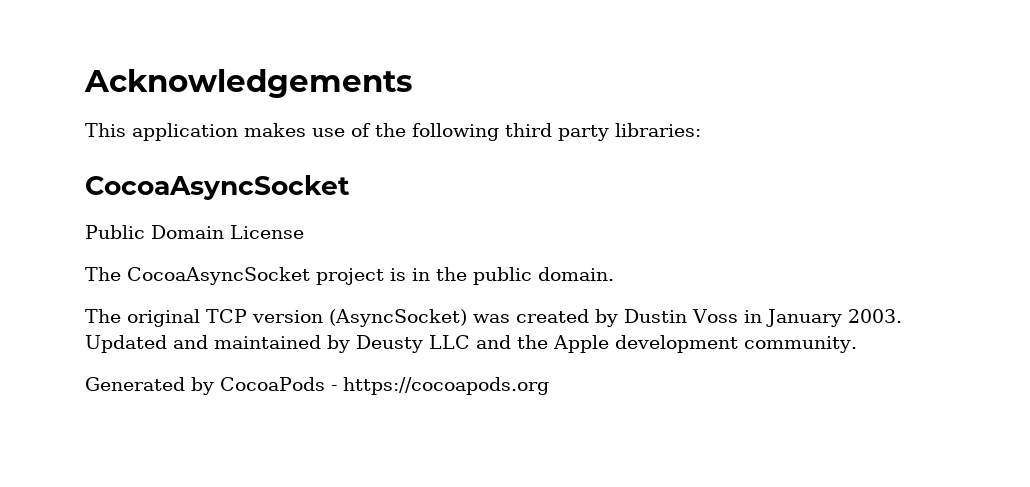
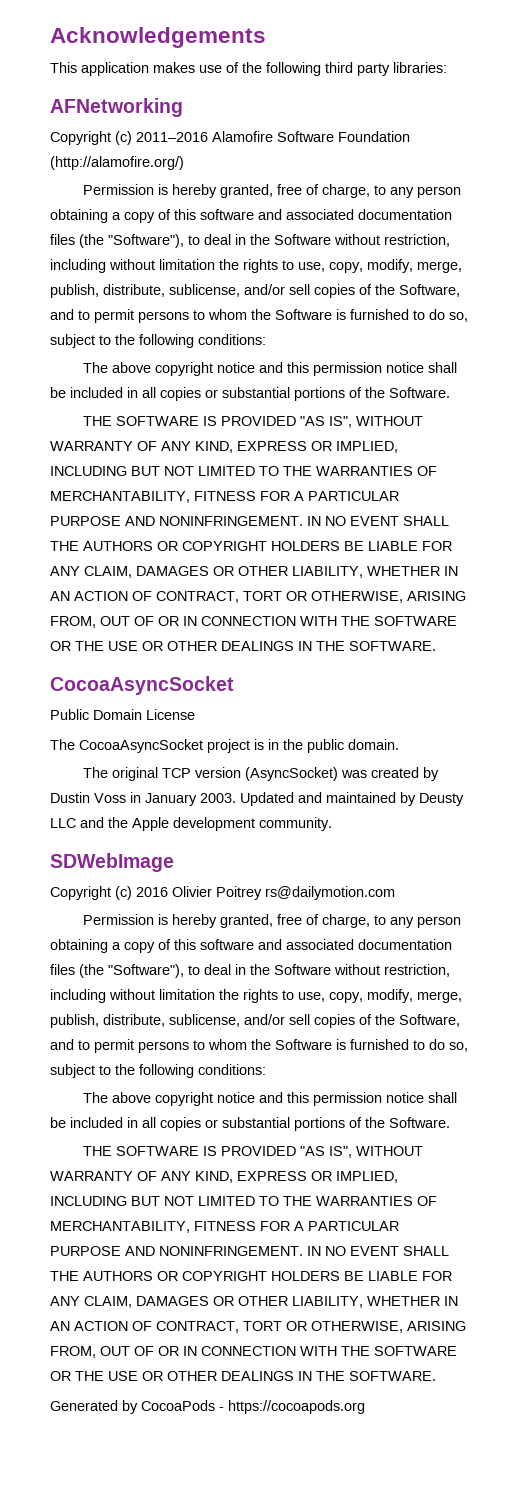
(701, 130) none -> [50,98,183,117] [50,131,410,145] [50,156,184,170] [82,184,461,198] [50,209,452,223] [50,234,450,248] [50,259,462,273] [50,284,460,298] [50,309,468,323] [50,334,266,348] [82,362,457,376] [50,387,450,401] [82,416,423,428] [50,441,398,453] [50,466,437,476] [50,491,399,503] [50,516,449,526] [50,541,452,551] [50,566,458,578] [50,591,466,603] [50,616,457,628] [50,641,436,651] // AFNetworking // Copyright (c) 2011–2016 Alamofire Software Foundation (http://alamofire.org/) // Permission is hereby granted, free of charge, to any person obtaining a copy of this software and associated documentation files (the "Software"), to deal in the Software without restriction, including without limitation the rights to use, copy, modify, merge, publish, distribute, sublicense, and/or sell copies of the Software, and to permit persons to whom the Software is furnished to do so, subject to the following conditions: // The above copyright notice and this permission notice shall be included in all copies or substantial portions of the Software. // THE SOFTWARE IS PROVIDED "AS IS", WITHOUT WARRANTY OF ANY KIND, EXPRESS OR IMPLIED, INCLUDING BUT NOT LIMITED TO THE WARRANTIES OF MERCHANTABILITY, FITNESS FOR A PARTICULAR PURPOSE AND NONINFRINGEMENT. IN NO EVENT SHALL THE AUTHORS OR COPYRIGHT HOLDERS BE LIABLE FOR ANY CLAIM, DAMAGES OR OTHER LIABILITY, WHETHER IN AN ACTION OF CONTRACT, TORT OR OTHERWISE, ARISING FROM, OUT OF OR IN CONNECTION WITH THE SOFTWARE OR THE USE OR OTHER DEALINGS IN THE SOFTWARE.
(857, 344) none -> [50,853,174,872] [50,886,395,900] [82,914,461,928] [50,939,452,953] [50,964,450,978] [50,989,462,1003] [50,1014,460,1028] [50,1039,468,1053] [50,1064,266,1078] [82,1092,457,1106] [50,1117,450,1131] [82,1146,423,1158] [50,1171,398,1183] [50,1196,437,1206] [50,1221,399,1233] [50,1246,449,1256] [50,1271,452,1281] [50,1296,458,1308] [50,1321,466,1333] [50,1346,457,1358] [50,1371,436,1381] // SDWebImage // Copyright (c) 2016 Olivier Poitrey rs@dailymotion.com // Permission is hereby granted, free of charge, to any person obtaining a copy of this software and associated documentation files (the "Software"), to deal in the Software without restriction, including without limitation the rights to use, copy, modify, merge, publish, distribute, sublicense, and/or sell copies of the Software, and to permit persons to whom the Software is furnished to do so, subject to the following conditions: // The above copyright notice and this permission notice shall be included in all copies or substantial portions of the Software. // THE SOFTWARE IS PROVIDED "AS IS", WITHOUT WARRANTY OF ANY KIND, EXPRESS OR IMPLIED, INCLUDING BUT NOT LIMITED TO THE WARRANTIES OF MERCHANTABILITY, FITNESS FOR A PARTICULAR PURPOSE AND NONINFRINGEMENT. IN NO EVENT SHALL THE AUTHORS OR COPYRIGHT HOLDERS BE LIABLE FOR ANY CLAIM, DAMAGES OR OTHER LIABILITY, WHETHER IN AN ACTION OF CONTRACT, TORT OR OTHERWISE, ARISING FROM, OUT OF OR IN CONNECTION WITH THE SOFTWARE OR THE USE OR OTHER DEALINGS IN THE SOFTWARE.

